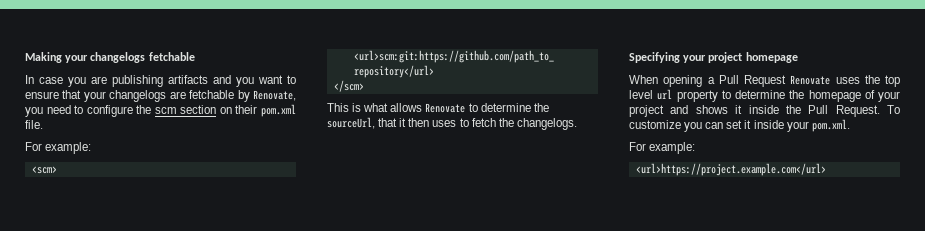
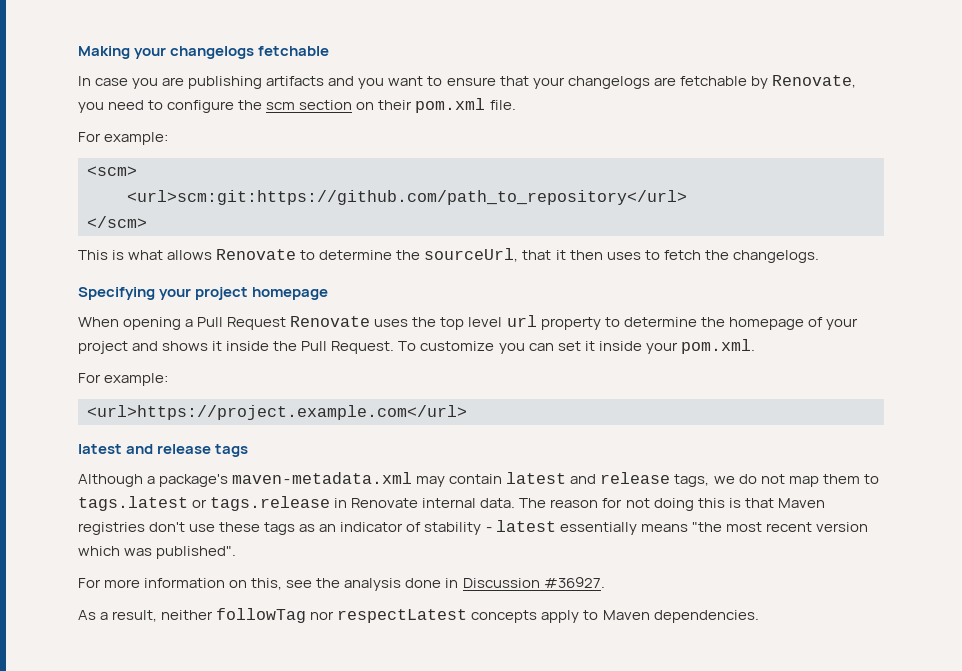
(826, 169) none -> [78,444,249,457] [78,472,879,487] [78,496,825,511] [78,520,868,535] [78,546,237,559] [78,577,605,591] [78,608,759,623] // latest and release tags // Although a package's maven-metadata.xml may contain latest and release tags, we do not map them to tags.latest or tags.release in Renovate internal data. The reason for not doing this is that Maven registries don't use these tags as an indicator of stability - latest essentially means "the most recent version which was published". // For more information on this, see the analysis done in Discussion #36927. // As a result, neither followTag nor respectLatest concepts apply to Maven dependencies.

